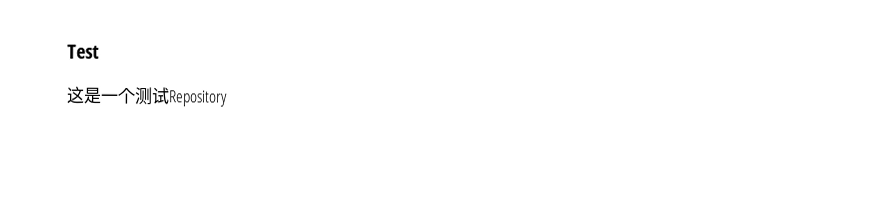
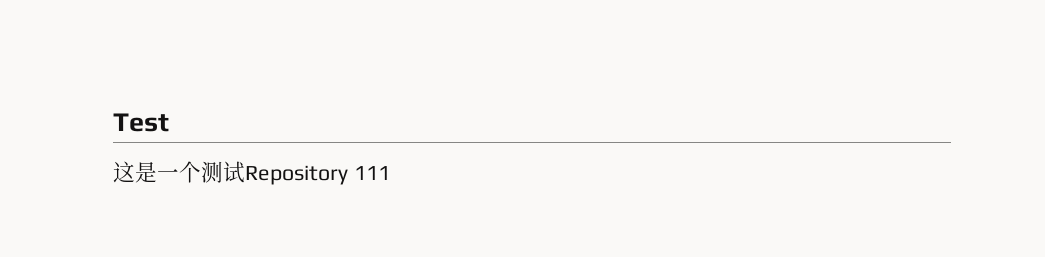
(228, 98) none -> [353,166,390,180] 111

